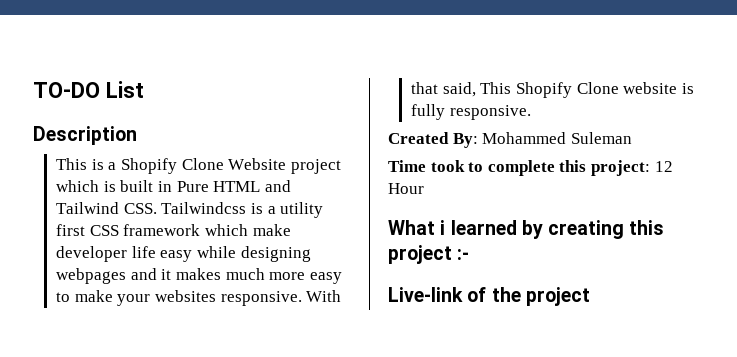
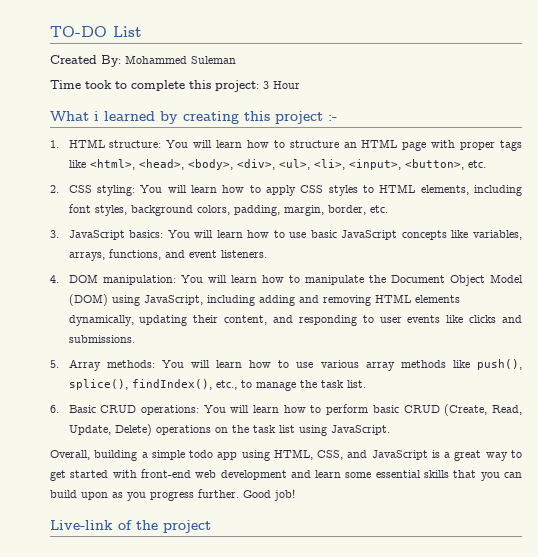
[33,126,137,145] [56,158,341,174] [56,180,291,192] [56,202,324,218] [56,224,291,236] [56,246,311,262] [56,268,342,284] [56,290,342,306] [411,82,694,98] [411,104,531,120] // Description // This is a Shopify Clone Website project which is built in Pure HTML and Tailwind CSS. Tailwindcss is a utility first CSS framework which make developer life easy while designing webpages and it makes much more easy to make your websites responsive. With that said, This Shopify Clone website is fully responsive. -> (142, 31) none
[654,161,673,172] 12 -> [263,81,269,89] 3
(470, 254) none -> [50,139,522,151] [68,159,486,170] [50,184,522,196] [68,204,388,216] [50,230,522,240] [68,249,267,261] [50,274,523,286] [68,294,460,306] [68,315,522,326] [68,335,135,343] [50,359,522,371] [68,379,366,391] [50,404,522,416] [68,424,390,436] [50,449,522,461] [50,469,523,481] [50,489,295,501] // 1. HTML structure: You will learn how to structure an HTML page with proper tags like <html>, <head>, <body>, <div>, <ul>, <li>, <input>, <button>, etc. // 2. CSS styling: You will learn how to apply CSS styles to HTML elements, including font styles, background colors, padding, margin, border, etc. // 3. JavaScript basics: You will learn how to use basic JavaScript concepts like variables, arrays, functions, and event listeners. // 4. DOM manipulation: You will learn how to manipulate the Document Object Model (DOM) using JavaScript, including adding and removing HTML elements dynamically, updating their content, and responding to user events like clicks and submissions. // 5. Array methods: You will learn how to use various array methods like push(), splice(), findIndex(), etc., to manage the task list. // 6. Basic CRUD operations: You will learn how to perform basic CRUD (Create, Read, Update, Delete) operations on the task list using JavaScript. // Overall, building a simple todo app using HTML, CSS, and JavaScript is a great way to get started with front-end web development and learn some essential skills that you can build upon as you progress further. Good job!

